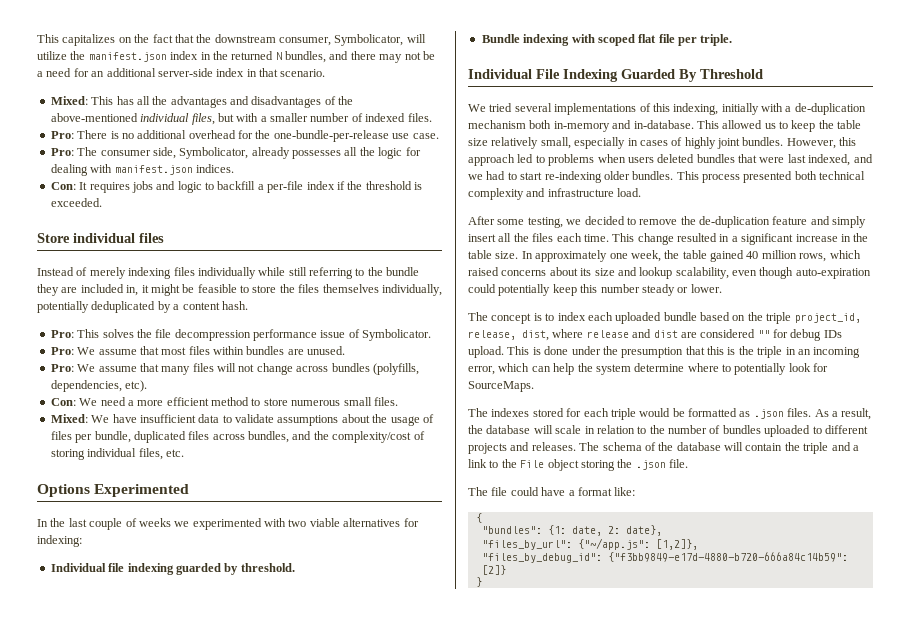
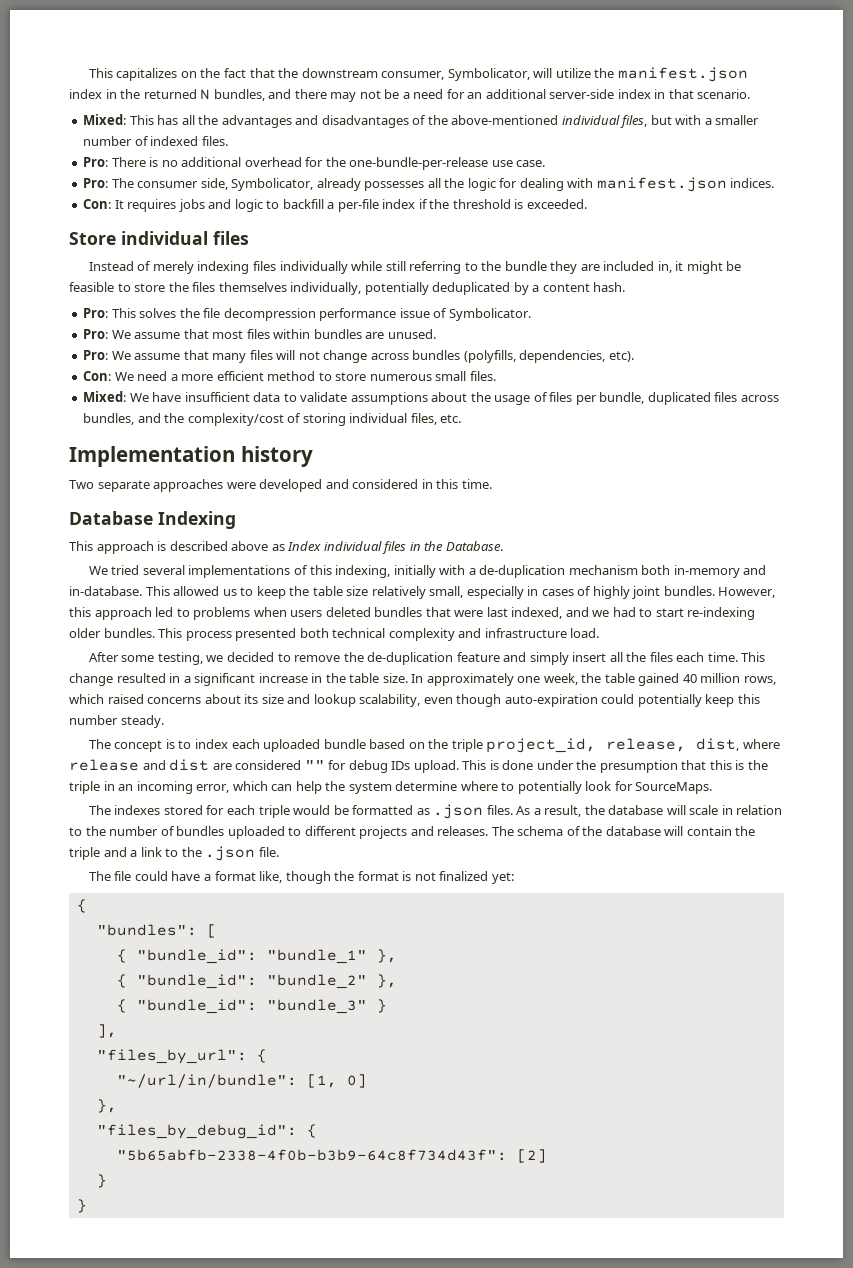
[37,484,190,497] [37,518,419,530] [37,535,82,547] [50,563,295,575] [481,34,733,46] [468,69,763,82] Options Experimented // In the last couple of weeks we experimented with two viable alternatives for indexing: // Individual file indexing guarded by threshold. // Bundle indexing with scoped flat file per triple. // Individual File Indexing Guarded By Threshold -> [69,446,313,467] [69,479,492,492] [69,511,236,529] [69,541,503,554] Implementation history // Two separate approaches were developed and considered in this time. // Database Indexing // This approach is described above as Index individual files in the Database.
[641,284,722,296] steady or lower. -> [120,715,164,728] steady.
[520,459,633,471] File object storing the -> (202, 852) none
[614,487,636,496] [475,513,482,523] [481,525,662,536] [481,538,698,550] [481,552,848,563] [481,565,506,575] [475,577,482,587] like: // { // "bundles": {1: date, 2: date}, // "files_by_url": {"~/app.js": [1,2]}, // "files_by_debug_id": {"f3bb9849-e17d-4880-b720-666a84c14b59": [2]} // } -> [259,871,514,884] [76,899,87,913] [96,924,217,938] [116,949,397,964] [116,974,397,989] [116,999,387,1014] [96,1024,117,1038] [96,1049,267,1064] [116,1074,367,1088] [96,1099,117,1113] [96,1124,317,1139] [116,1149,547,1163] [96,1174,107,1188] [76,1199,87,1213] like, though the format is not finalized yet: // { // "bundles": [ // { "bundle_id": "bundle_1" }, // { "bundle_id": "bundle_2" }, // { "bundle_id": "bundle_3" } // ], // "files_by_url": { // "~/url/in/bundle": [1, 0] // }, // "files_by_debug_id": { // "5b65abfb-2338-4f0b-b3b9-64c8f734d43f": [2] // } // }

